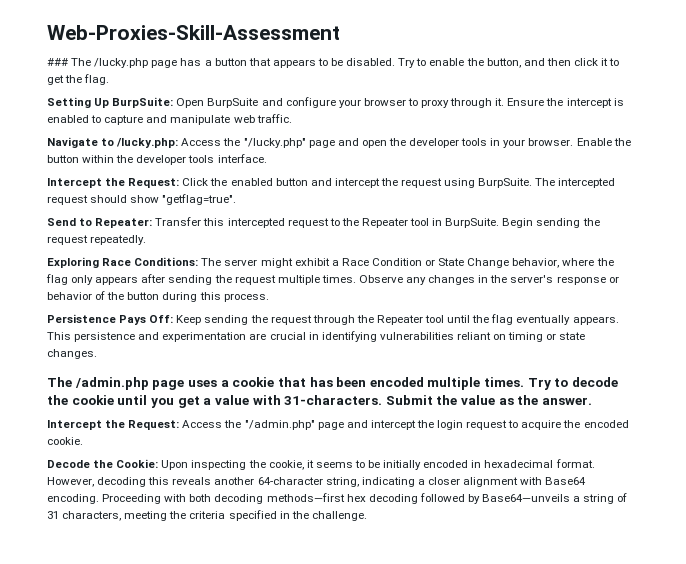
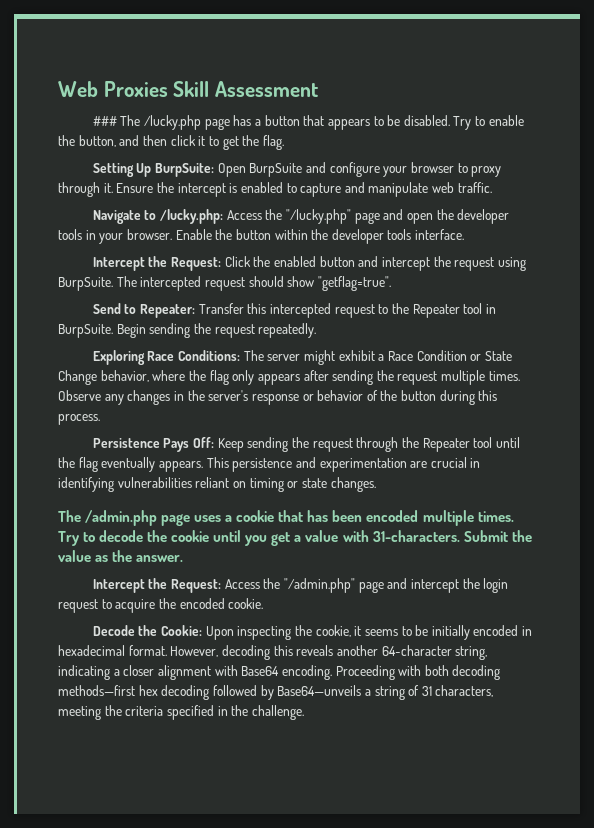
[47,25,340,40] Web-Proxies-Skill-Assessment -> [58,81,319,97] Web Proxies Skill Assessment

